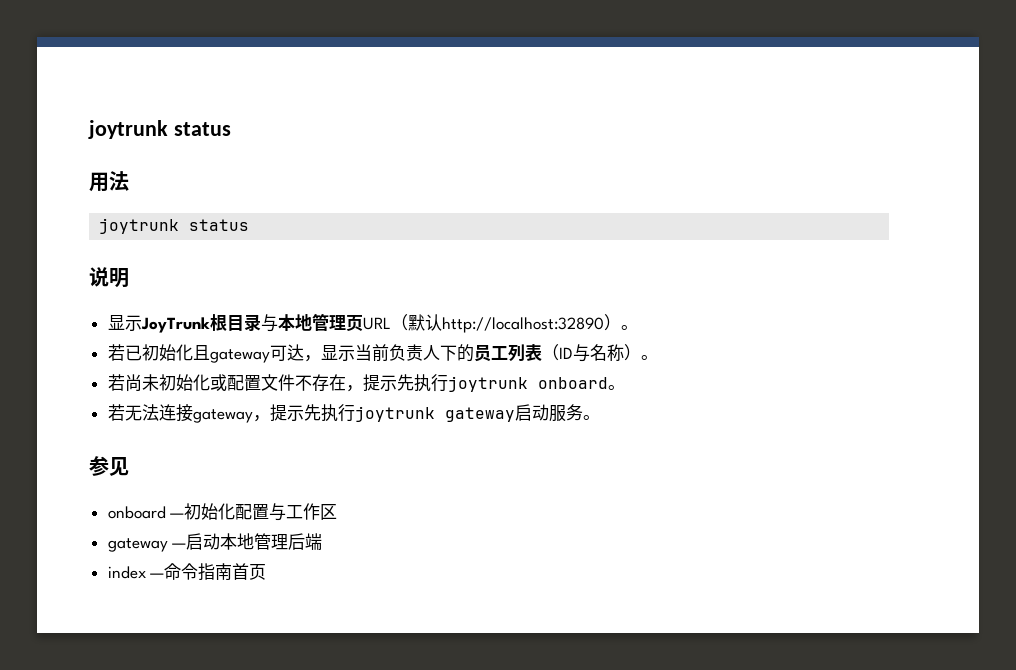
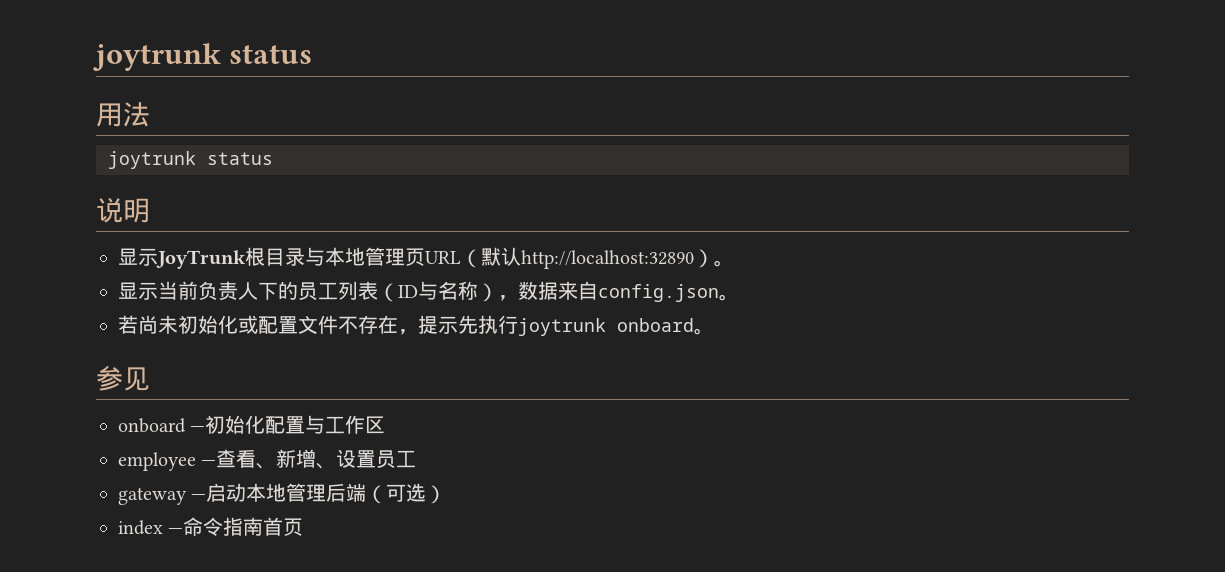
[107,344,321,363] 若已初始化且gateway可达， -> (734, 263) none
(641, 352) none -> [498,281,719,302] ，数据来自config.json
[107,404,600,423] // 若无法连接gateway，提示先执行joytrunk gateway启动服务。 -> (714, 331) none
(338, 512) none -> [118,449,417,471] // employee —查看、新增、设置员工
(323, 541) none -> [366,483,447,504] （可选）

